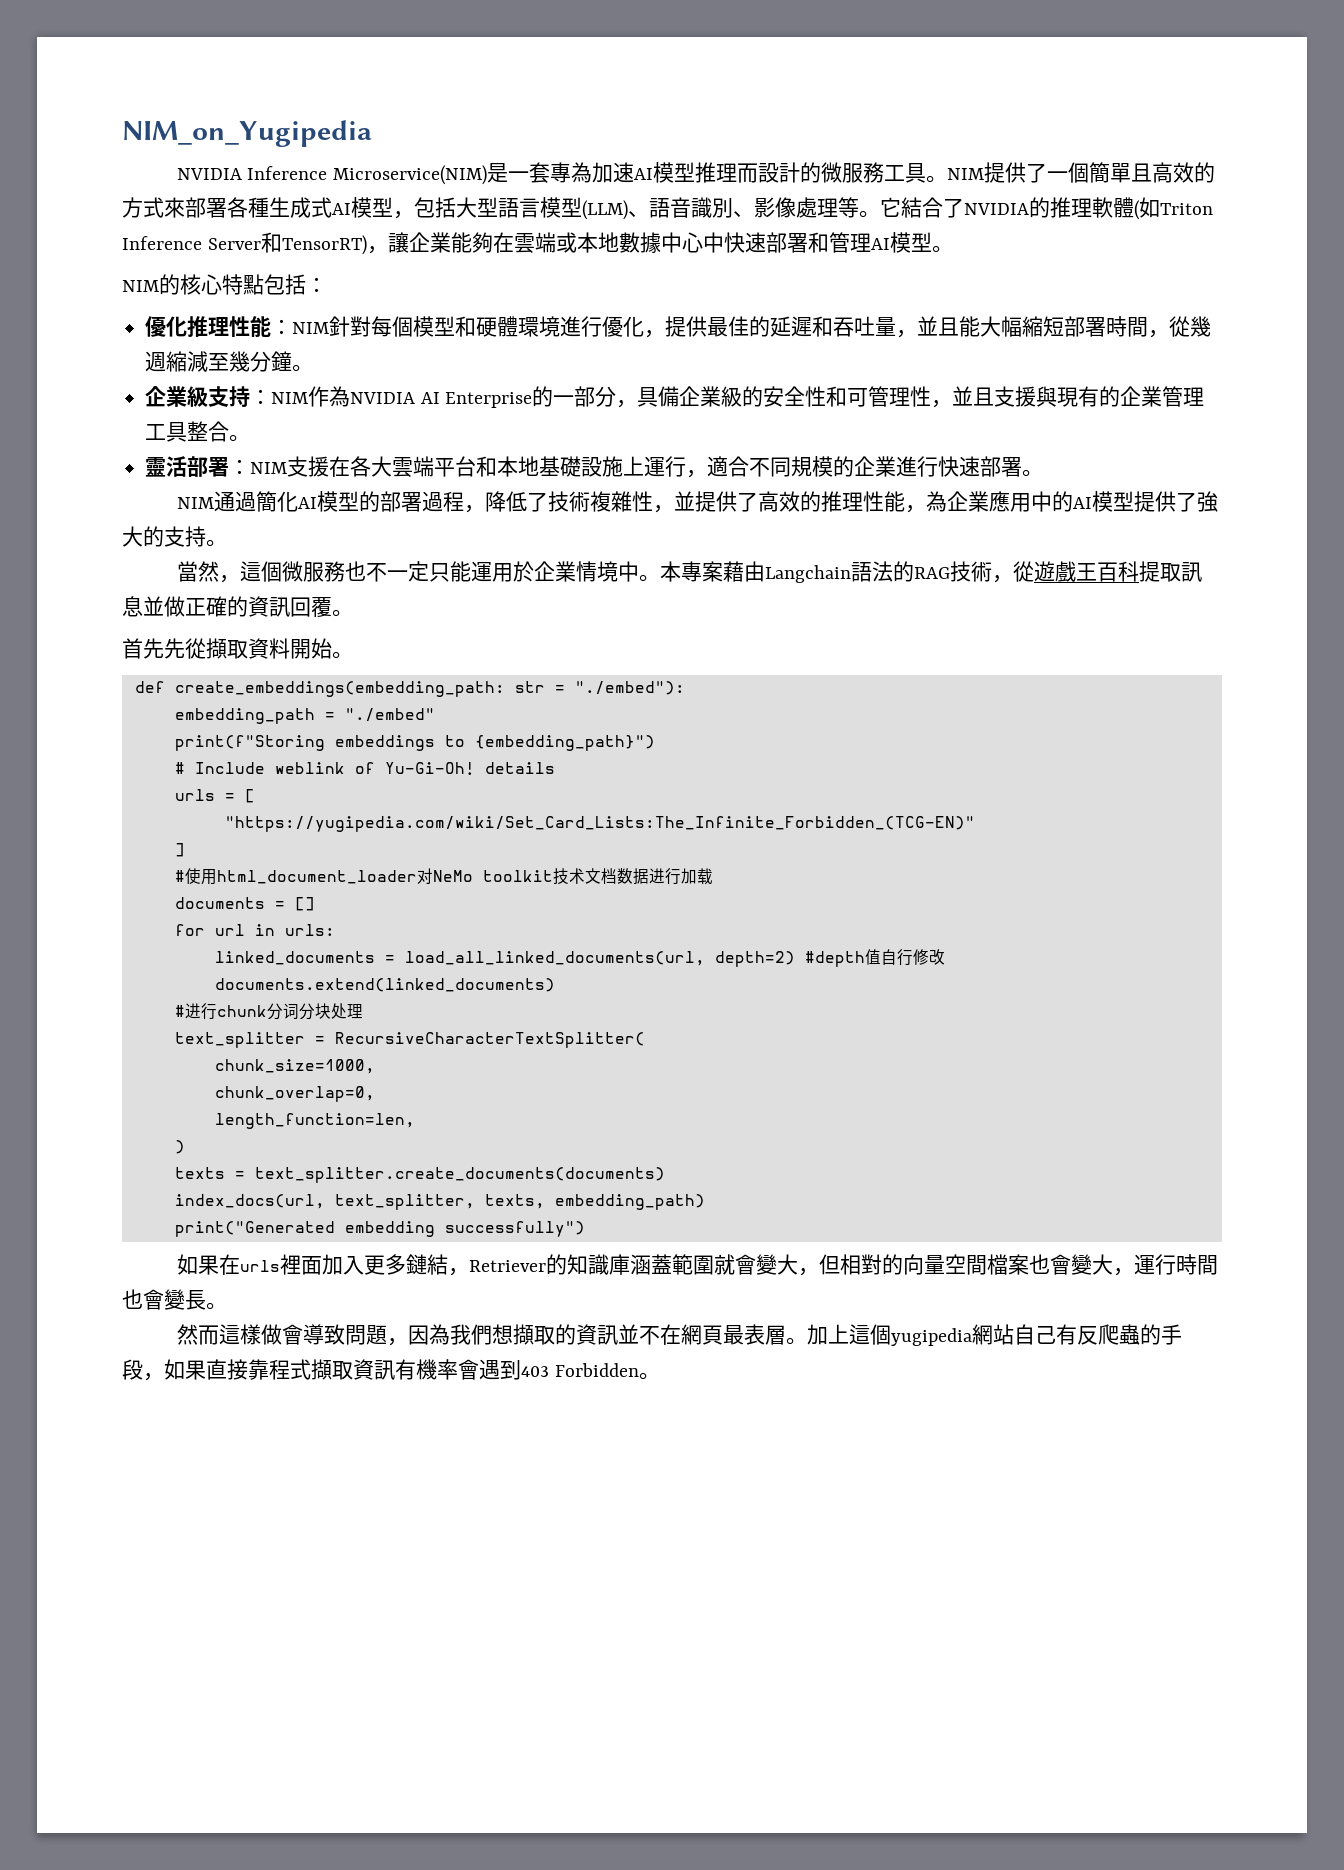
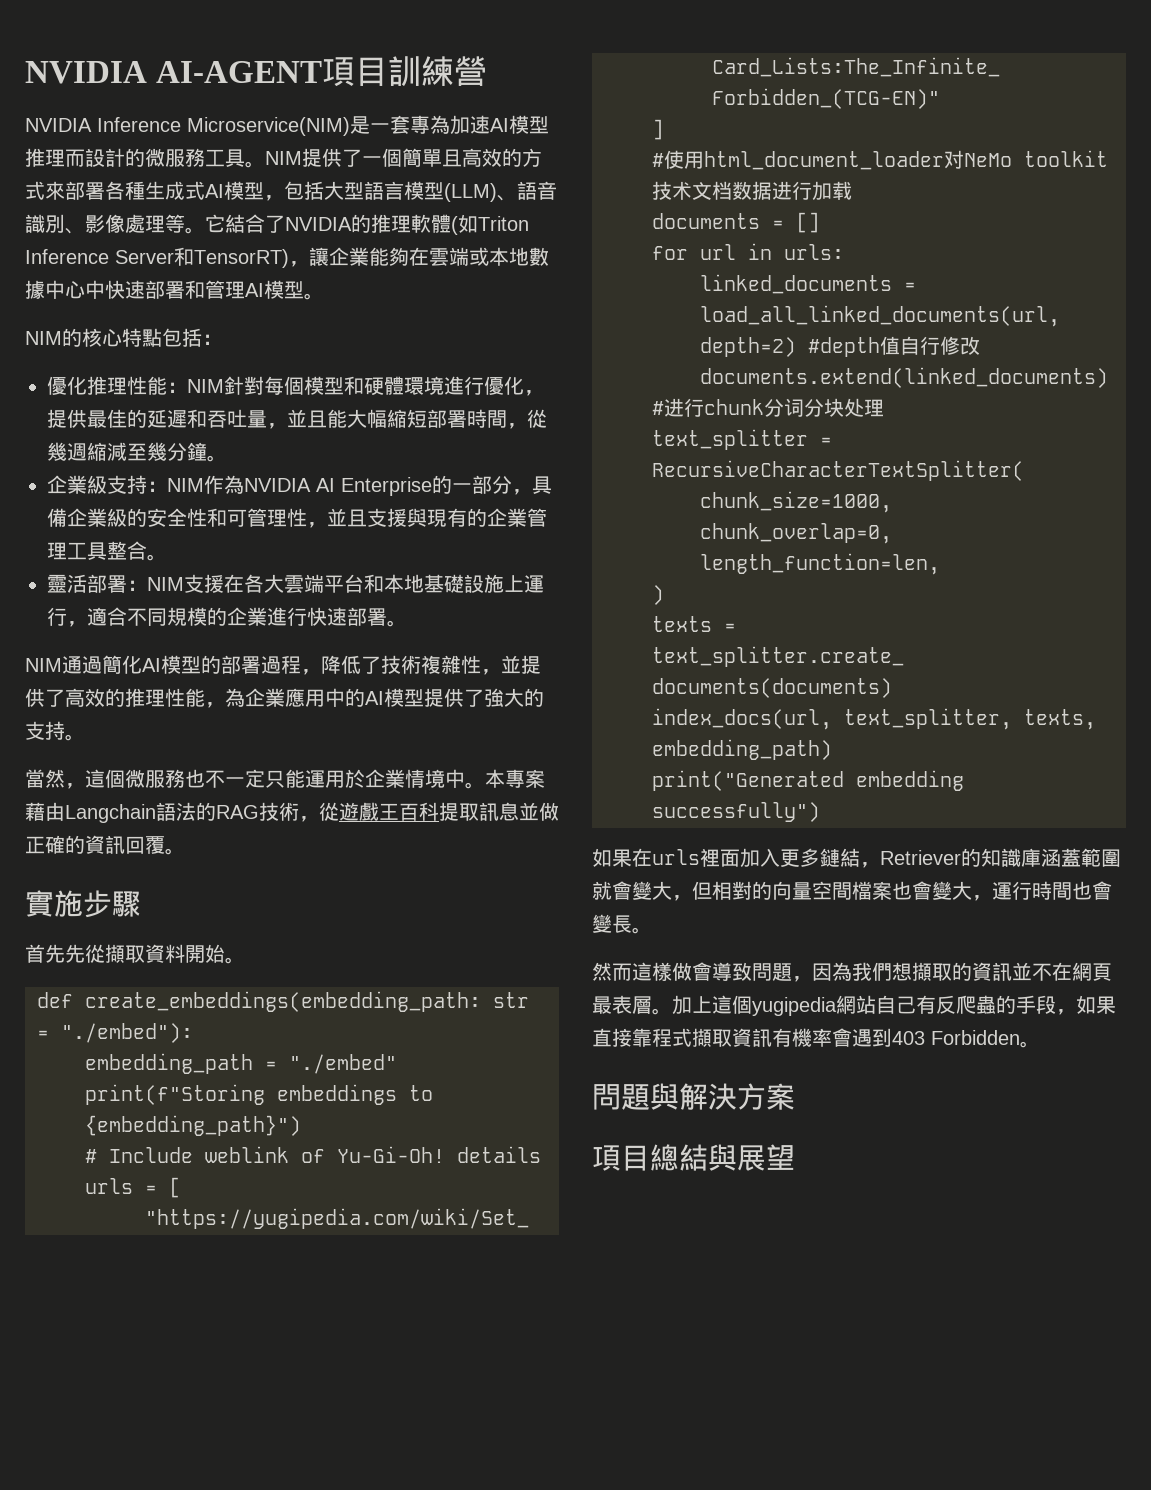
[122,120,372,147] NIM_on_Yugipedia -> [25,56,487,87] NVIDIA AI-AGENT項目訓練營
(353, 613) none -> [25,890,141,918] // 實施步驟
(660, 1376) none -> [592,1083,795,1110] [592,1144,795,1171] // 問題與解決方案 // 項目總結與展望

